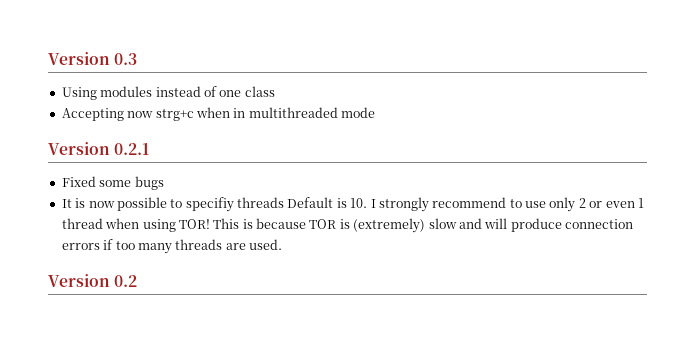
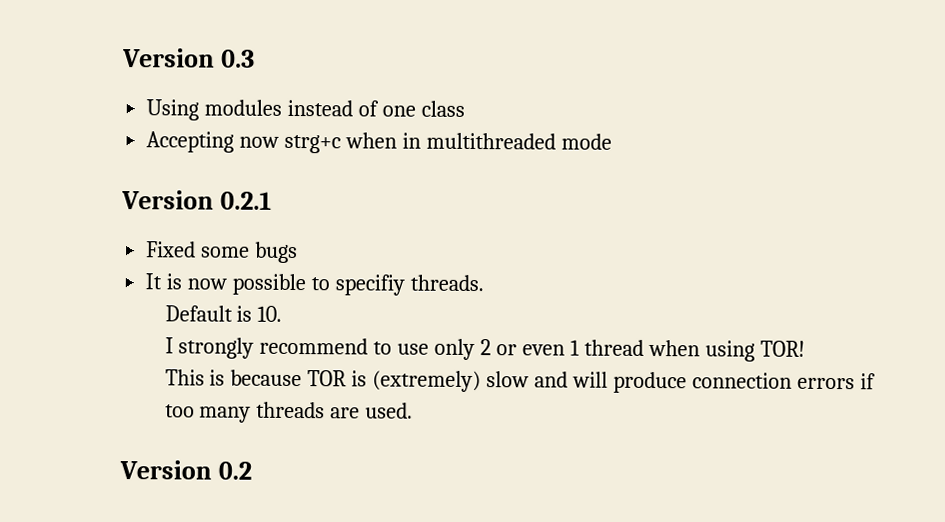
[237,197,284,208] threads -> [409,274,484,292] threads. //
(368, 203) none -> (283, 313) //
(210, 224) none -> (805, 348) //

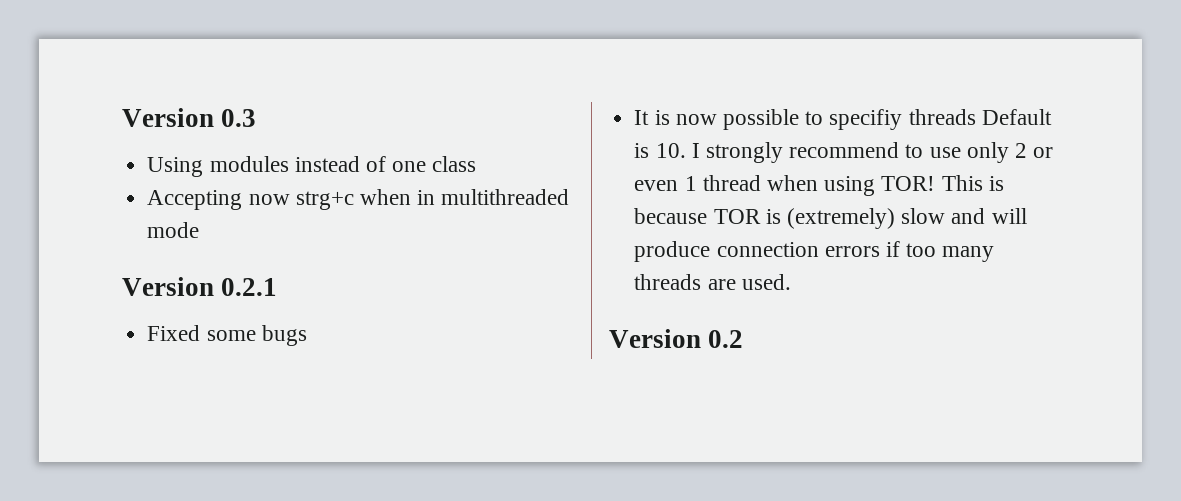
[409,274,484,292] threads. // -> [908,109,976,125] threads
(283, 313) // -> (686, 150) none
(805, 348) // -> (936, 183) none

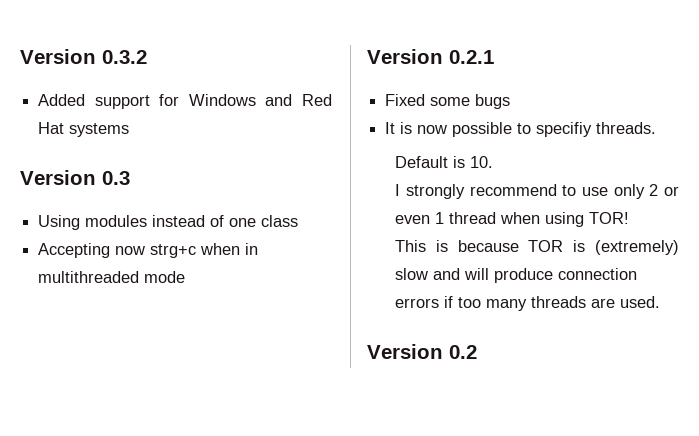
[122,108,214,127] Version -> [20,49,147,64] [38,94,332,109] [38,122,130,137] [20,170,96,185] Version 0.3.2 // Added support for Windows and Red Hat systems // Version
[908,109,976,125] threads -> [596,122,657,134] threads. //
(686, 150) none -> (494, 162) //
(936, 183) none -> (630, 218) //

